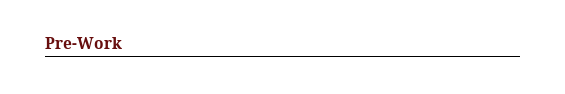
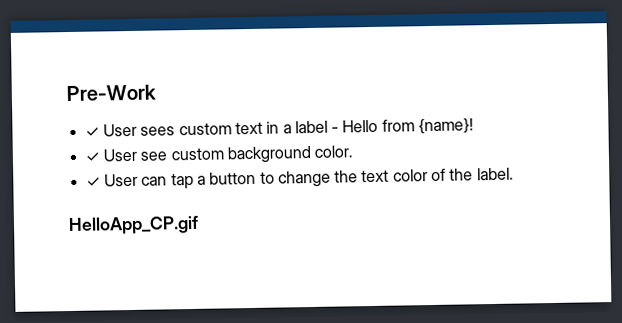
(122, 43) none -> [84,117,475,137] [84,145,354,164] [85,167,514,190] [68,215,199,236] // ✓ User sees custom text in a label - Hello from {name}! // ✓ User see custom background color. // ✓ User can tap a button to change the text color of the label. // HelloApp_CP.gif

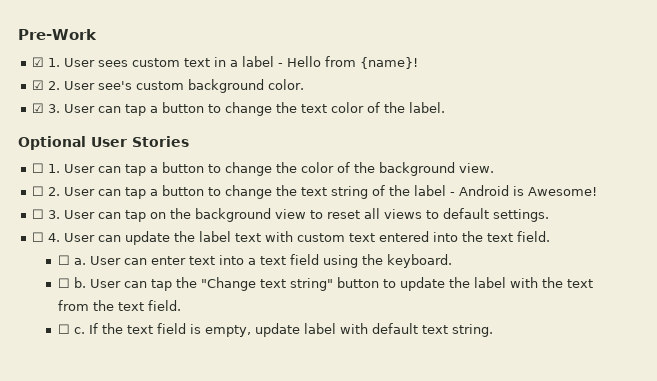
[84,127,100,137] ✓ -> [32,57,61,67] ☑ 1.
[84,148,168,162] ✓ User see -> [32,80,133,90] ☑ 2. User see's
[85,177,101,187] ✓ -> [32,103,61,113] ☑ 3.
[68,215,199,236] HelloApp_CP.gif -> [18,136,189,150] [32,162,495,176] [32,185,598,199] [32,208,550,222] [32,231,551,245] [57,254,452,268] [57,277,593,291] [57,300,181,311] [57,323,493,337] Optional User Stories // ☐ 1. User can tap a button to change the color of the background view. // ☐ 2. User can tap a button to change the text string of the label - Android is Awesome! // ☐ 3. User can tap on the background view to reset all views to default settings. // ☐ 4. User can update the label text with custom text entered into the text field. // ☐ a. User can enter text into a text field using the keyboard. // ☐ b. User can tap the "Change text string" button to update the label with the text from the text field. // ☐ c. If the text field is empty, update label with default text string.

